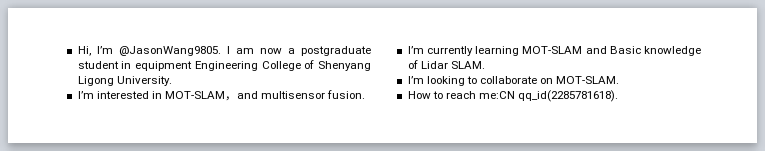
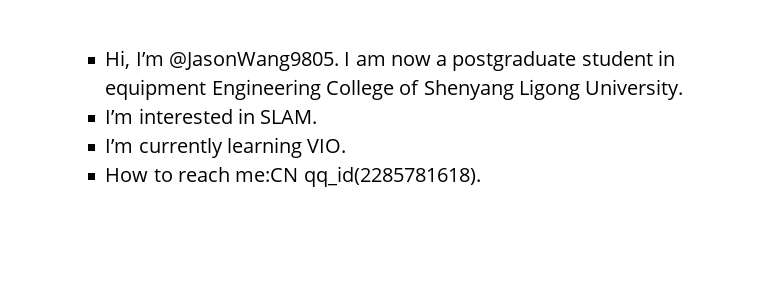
[164,90,366,101] MOT-SLAM，and multisensor fusion. -> [260,110,318,124] SLAM.
[522,46,701,56] [407,60,485,69] [407,76,620,86] MOT-SLAM and Basic knowledge of Lidar SLAM. // I’m looking to collaborate on MOT-SLAM. -> [307,139,347,153] VIO.

